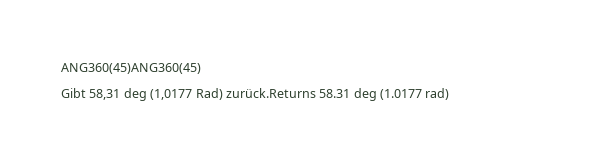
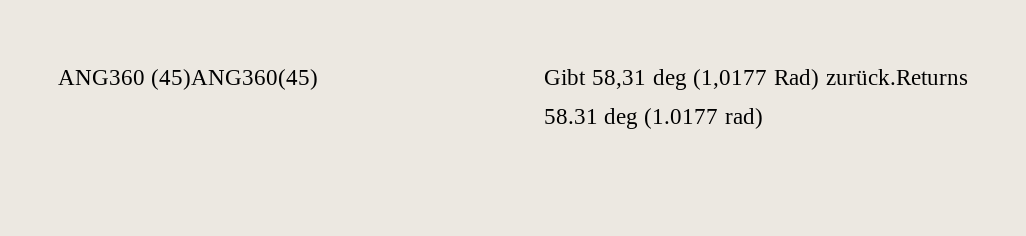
[61,63,201,74] ANG360(45)ANG360(45) -> [58,69,319,90] ANG360 (45)ANG360(45)

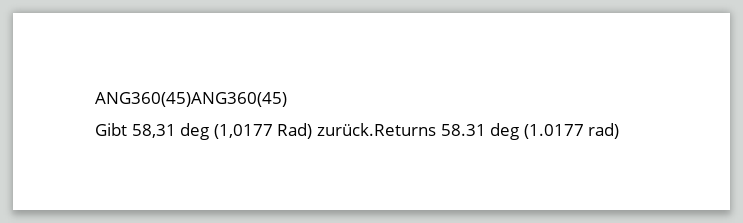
[58,69,319,90] ANG360 (45)ANG360(45) -> [95,92,287,107] ANG360(45)ANG360(45)

